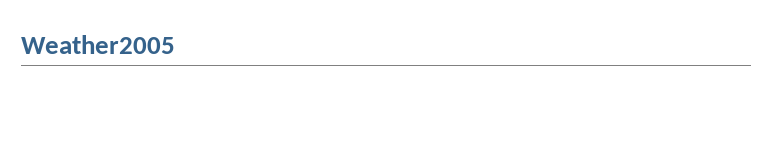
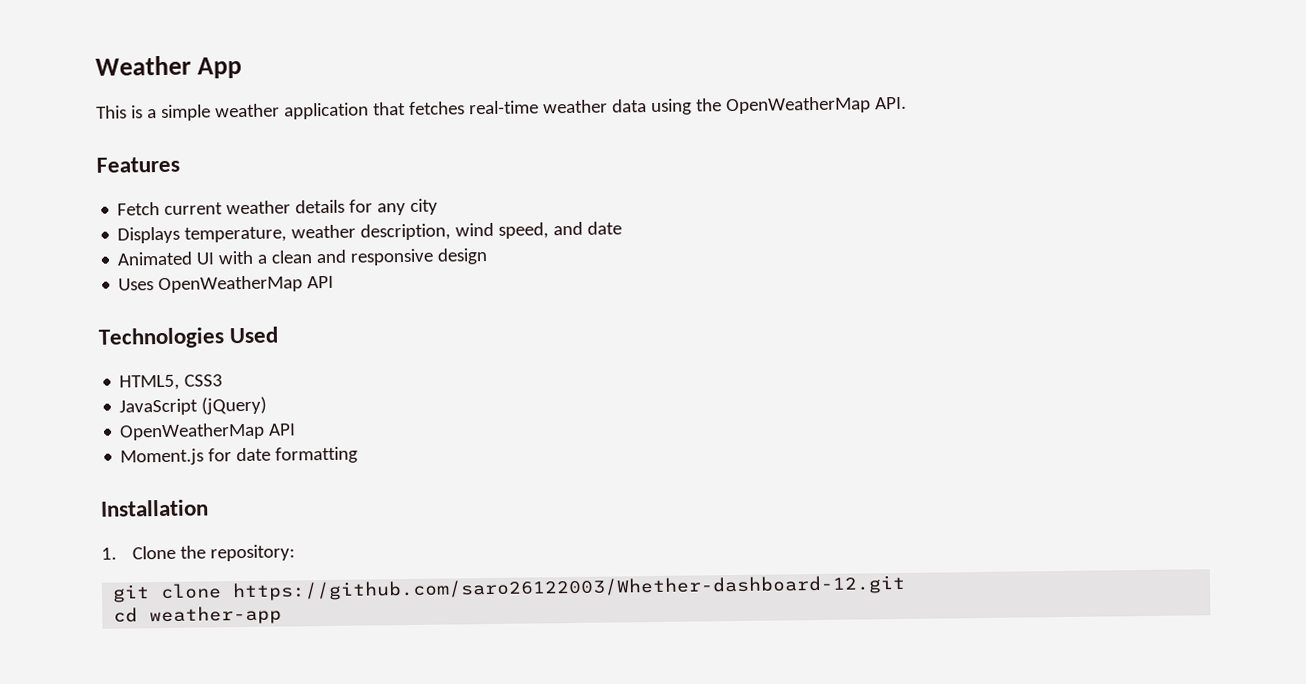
[21,35,175,54] Weather2005 -> [95,55,243,79] [96,96,907,122] [96,156,180,173] [117,198,439,216] [117,221,623,244] [117,248,489,266] [118,275,335,294] [98,326,279,349] [119,374,224,391] [119,396,268,416] [119,422,297,441] [120,446,359,466] [100,499,209,517] [101,544,295,562] [112,574,907,603] [113,605,283,626] Weather App // This is a simple weather application that fetches real-time weather data using the OpenWeatherMap API. // Features // Fetch current weather details for any city // Displays temperature, weather description, wind speed, and date // Animated UI with a clean and responsive design // Uses OpenWeatherMap API // Technologies Used // HTML5, CSS3 // JavaScript (jQuery) // OpenWeatherMap API // Moment.js for date formatting // Installation // 1. Clone the repository: // git clone https://github.com/saro26122003/Whether-dashboard-12.git // cd weather-app

